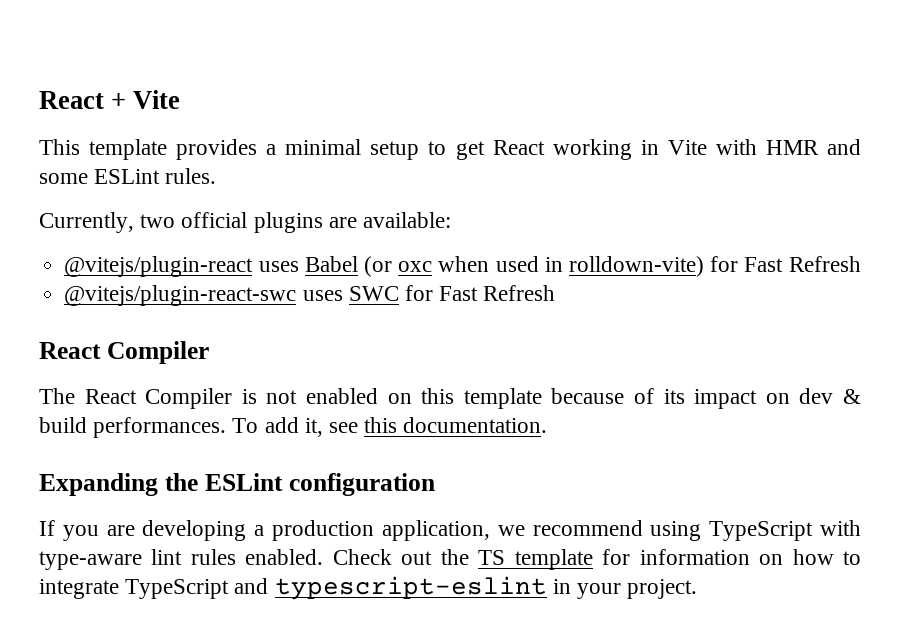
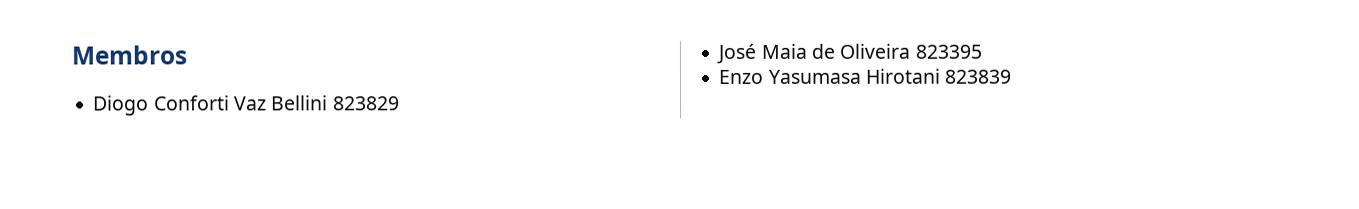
[39,90,181,109] [39,139,861,160] [39,168,217,184] [39,212,452,233] [64,256,861,277] [64,285,556,306] [39,341,209,364] [39,388,862,409] [39,417,548,438] [39,473,435,496] [39,520,862,541] [39,549,861,570] [39,576,698,600] React + Vite // This template provides a minimal setup to get React working in Vite with HMR and some ESLint rules. // Currently, two official plugins are available: // @vitejs/plugin-react uses Babel (or oxc when used in rolldown-vite) for Fast Refresh // @vitejs/plugin-react-swc uses SWC for Fast Refresh // React Compiler // The React Compiler is not enabled on this template because of its impact on dev & build performances. To add it, see this documentation. // Expanding the ESLint configuration // If you are developing a production application, we recommend using TypeScript with type-aware lint rules enabled. Check out the TS template for information on how to integrate TypeScript and typescript-eslint in your project. -> [71,45,187,65] [92,95,400,116] [716,43,982,64] [718,68,1012,84] Membros // Diogo Conforti Vaz Bellini 823829 // José Maia de Oliveira 823395 // Enzo Yasumasa Hirotani 823839

